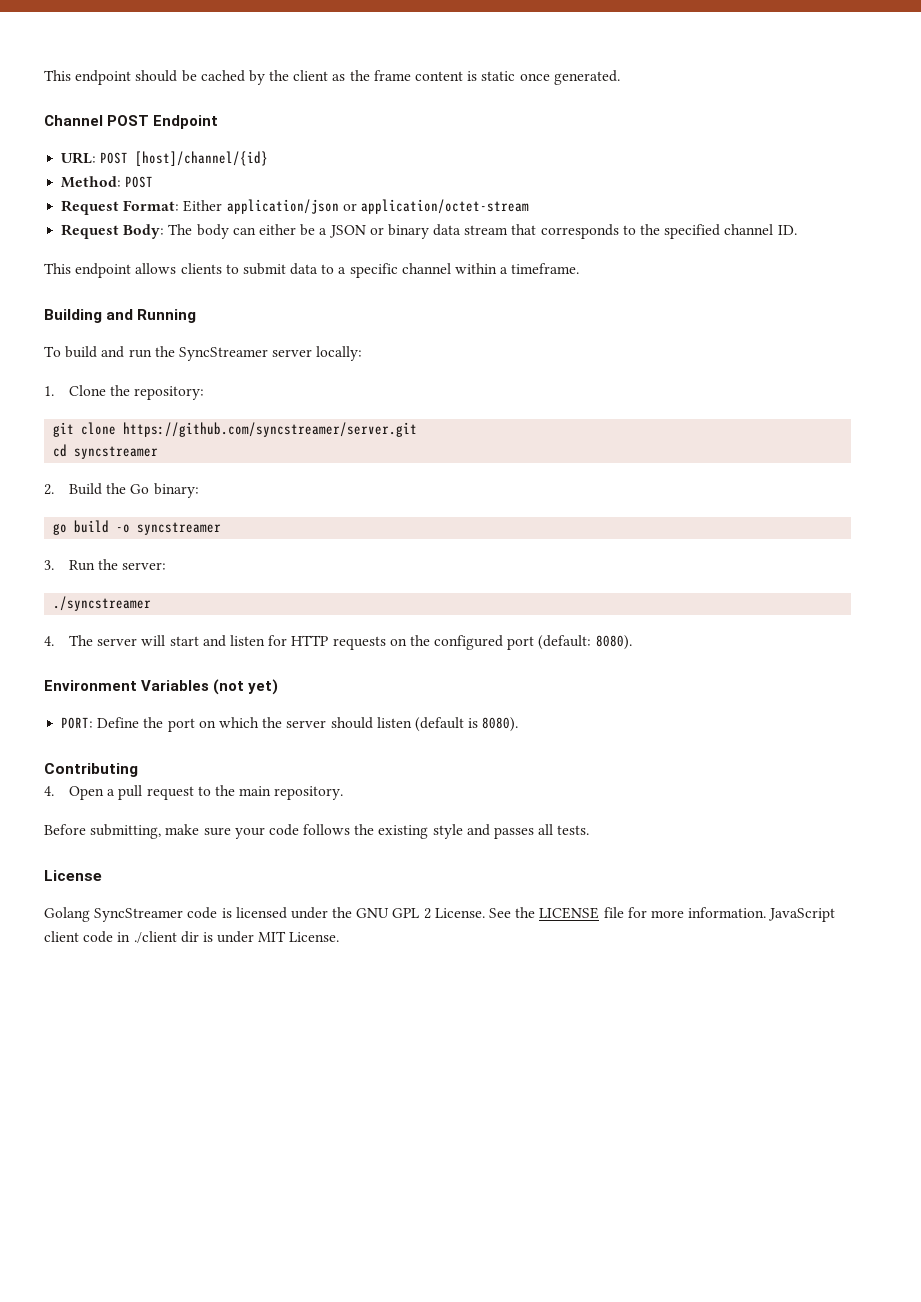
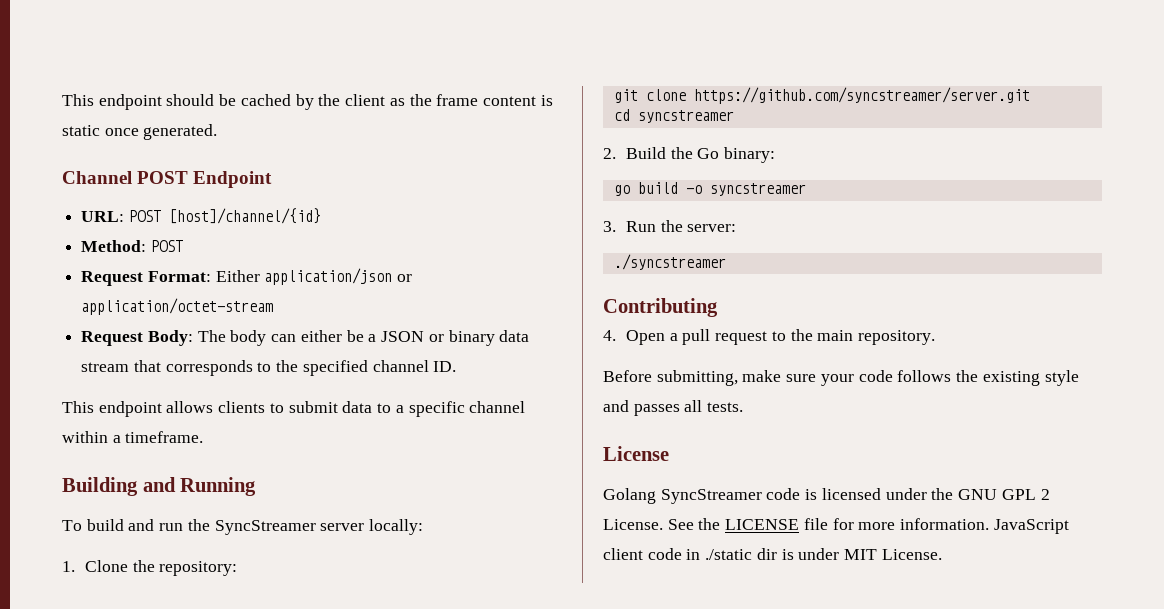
[44,635,632,650] [44,679,279,695] [61,717,519,732] // 4. The server will start and listen for HTTP requests on the configured port (default: 8080). // Environment Variables (not yet) // PORT: Define the port on which the server should listen (default is 8080). -> (726, 262) none
[133,931,177,943] ./client -> [705,549,753,560] ./static

